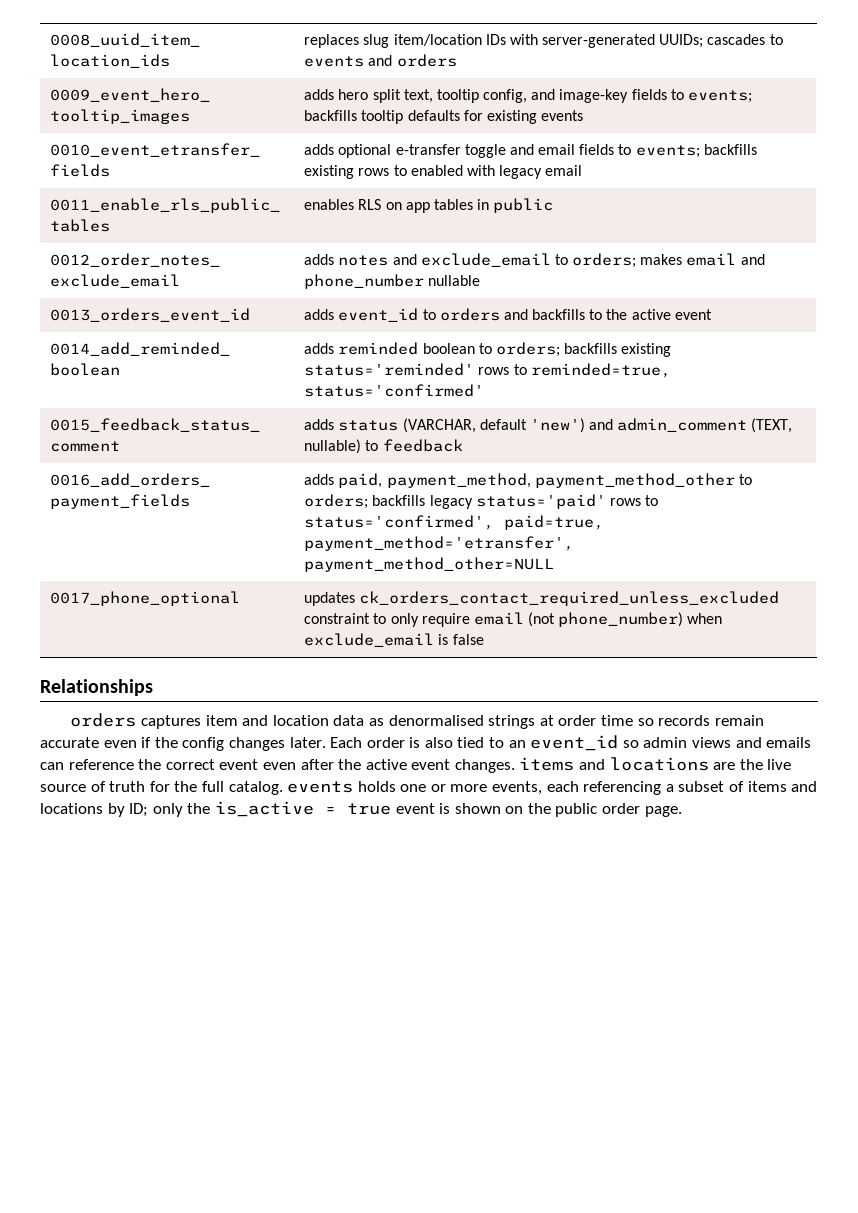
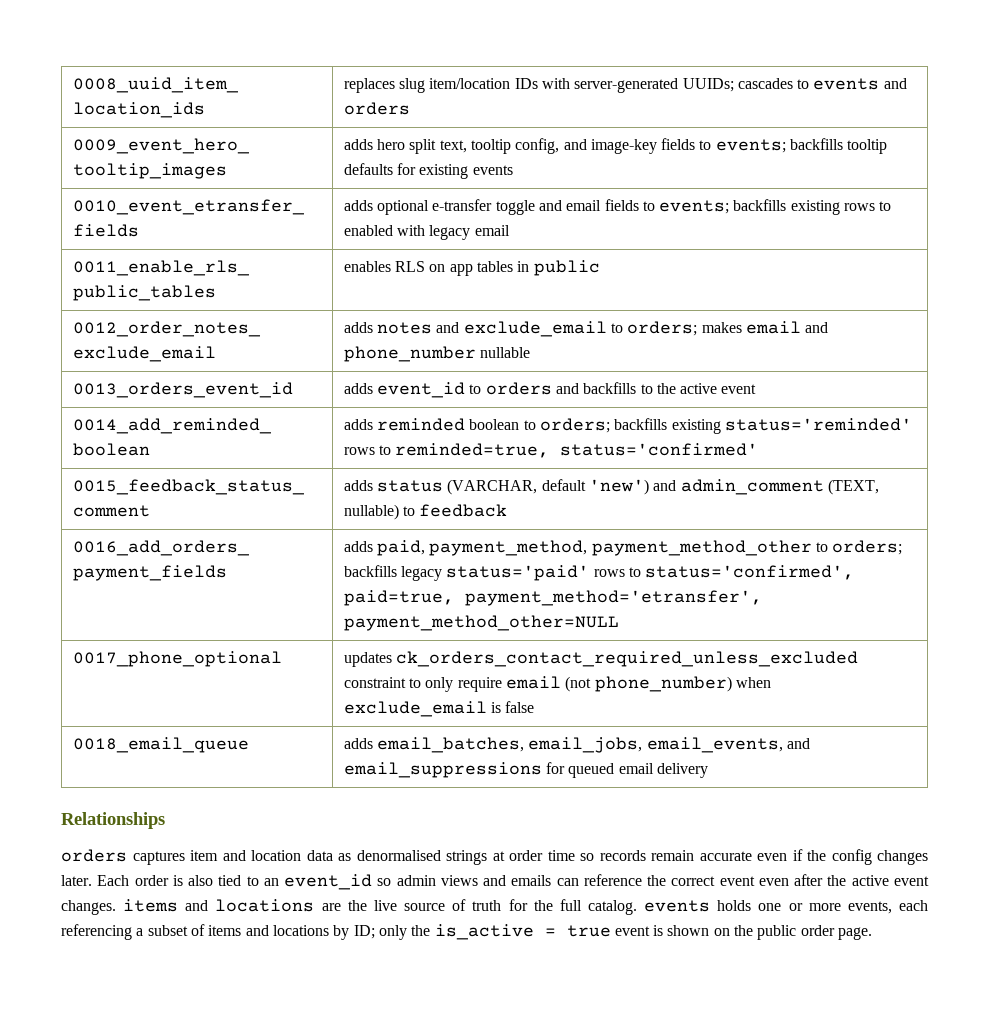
(484, 639) none -> [72,737,249,753] [343,737,810,753] [343,762,708,778] // 0018_email_queue | adds email_batches, email_jobs, email_events, and email_suppressions for queued email delivery

